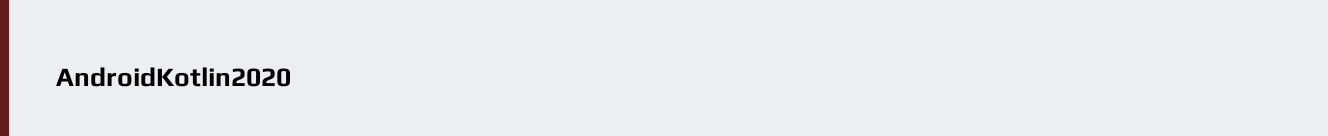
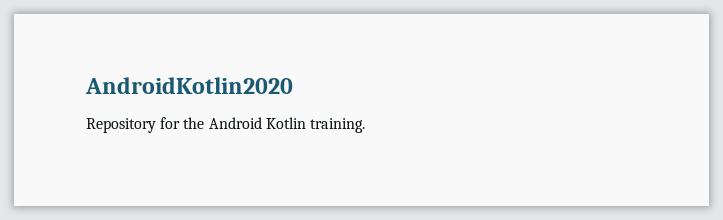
(291, 77) none -> [86,117,365,133] // Repository for the Android Kotlin training.

